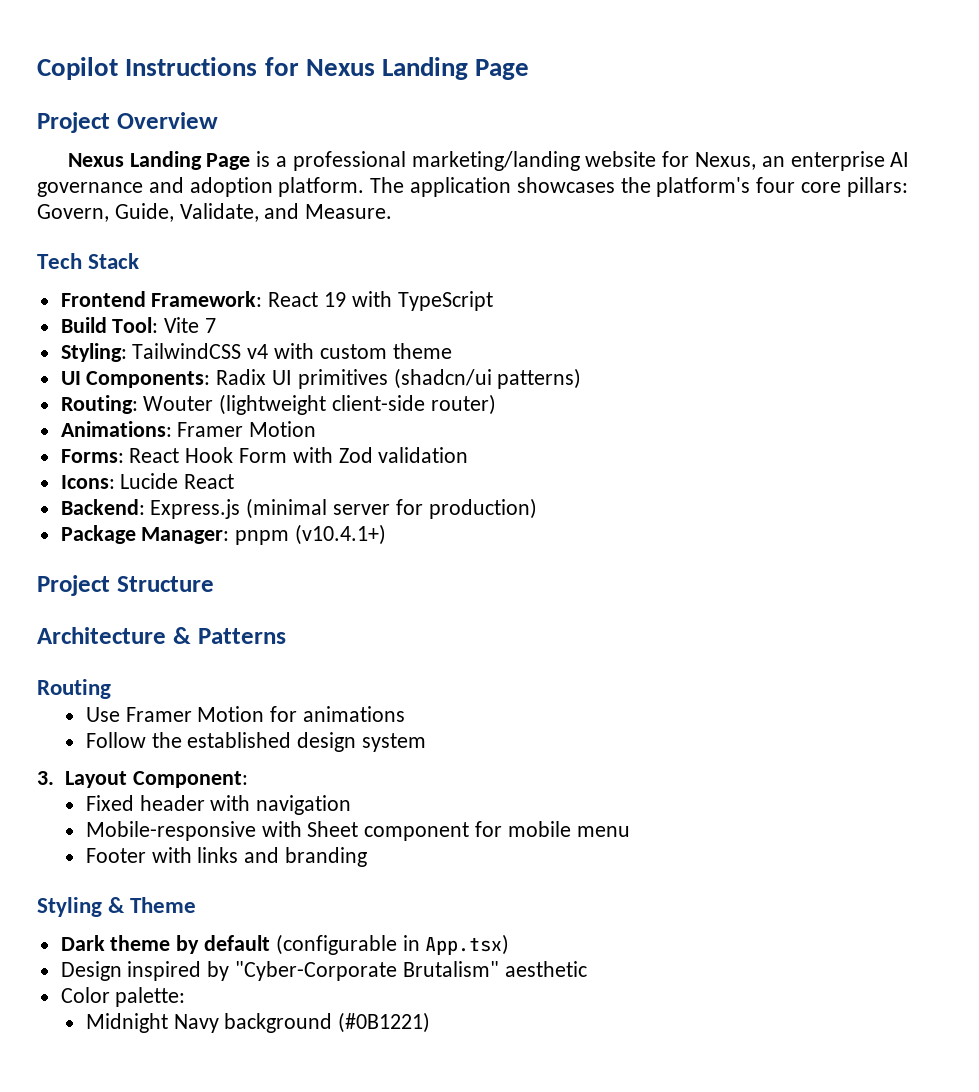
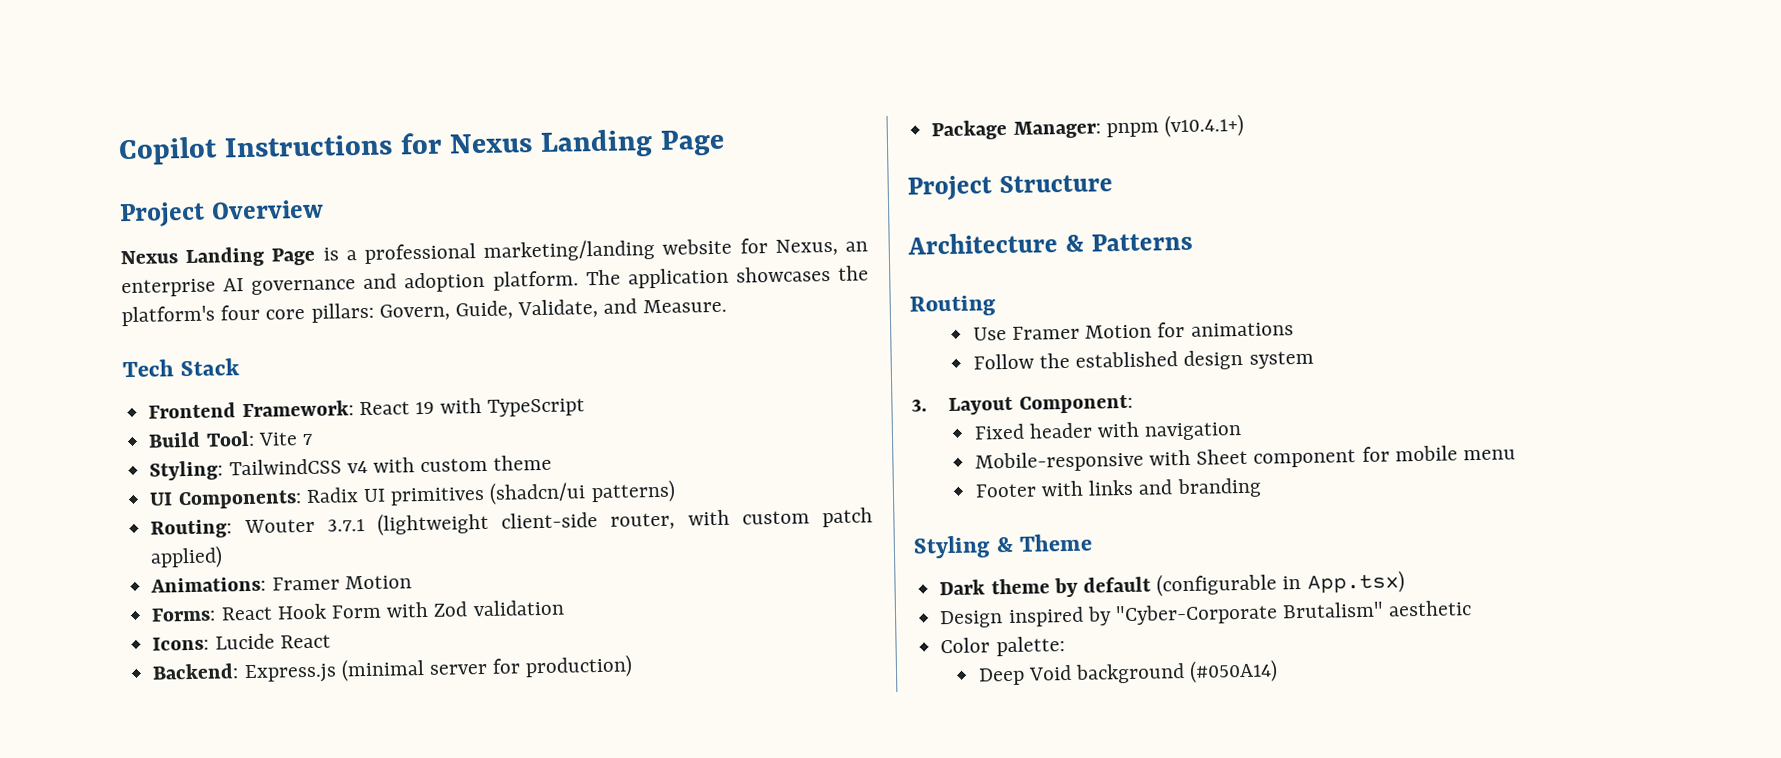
(214, 403) none -> [326,519,365,532] 3.7.1
[430,394,496,415] router) -> [610,507,873,530] [150,545,224,569] router, with custom patch applied)
[85,1012,431,1033] Midnight Navy background (#0B1221) -> [977,659,1279,686] Deep Void background (#050A14)

